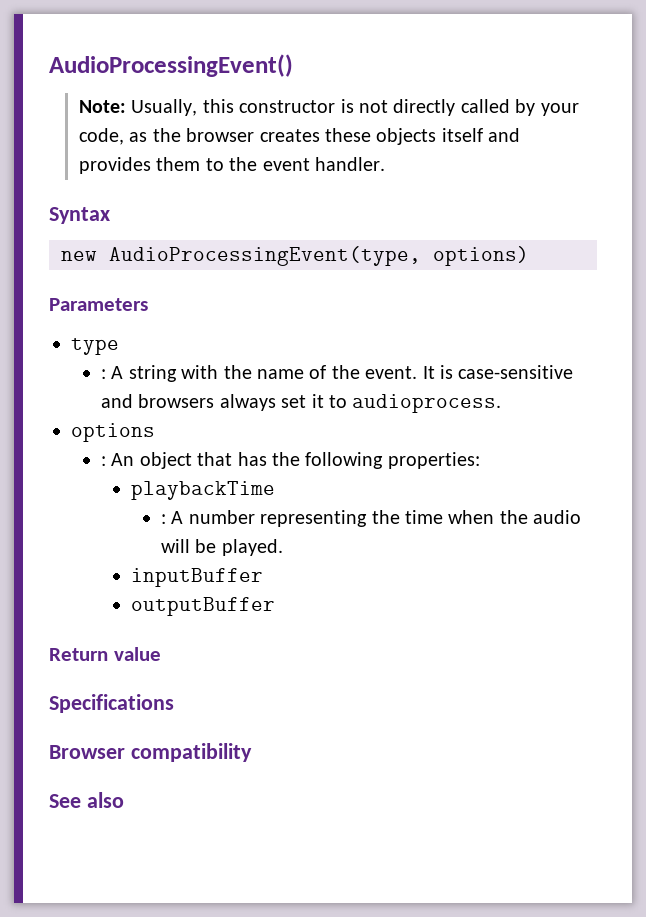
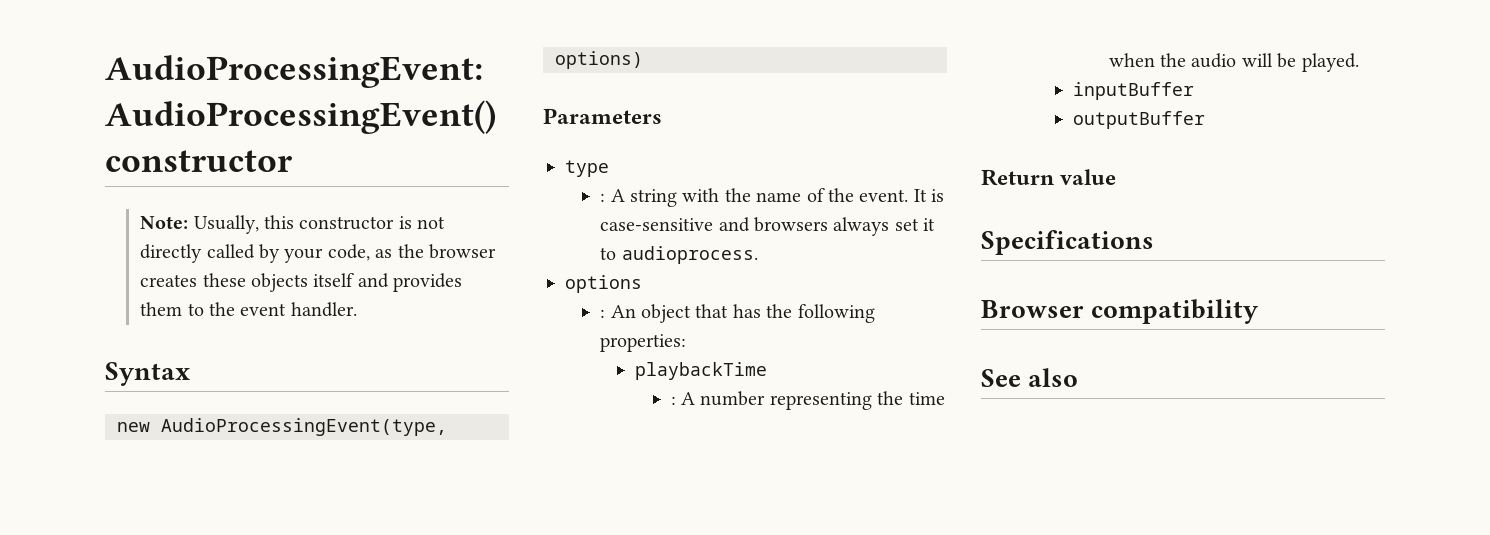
(49, 65) none -> [105,55,483,88] AudioProcessingEvent:
(293, 65) none -> [105,150,292,172] constructor

